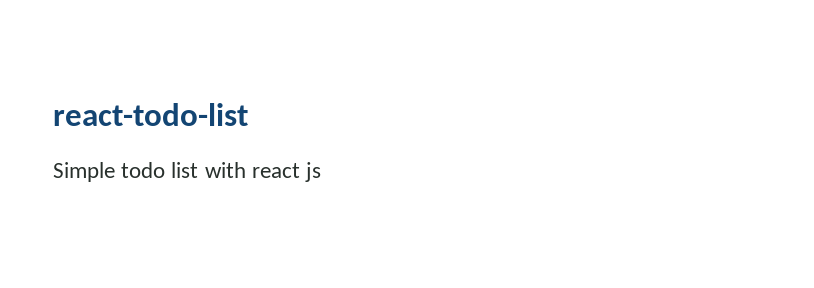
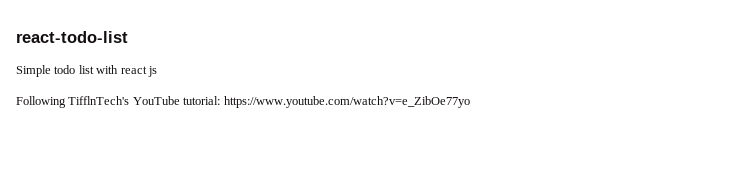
(322, 172) none -> [16,96,470,108] // Following TifflnTech's YouTube tutorial: https://www.youtube.com/watch?v=e_ZibOe77yo

